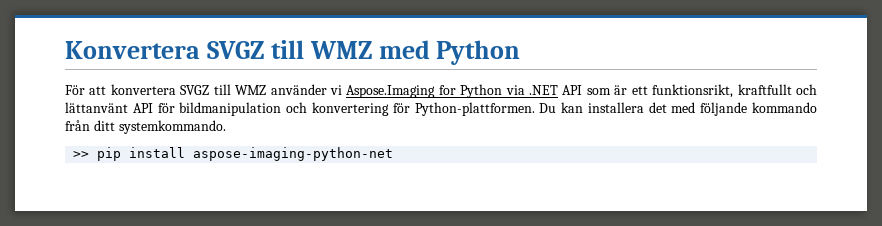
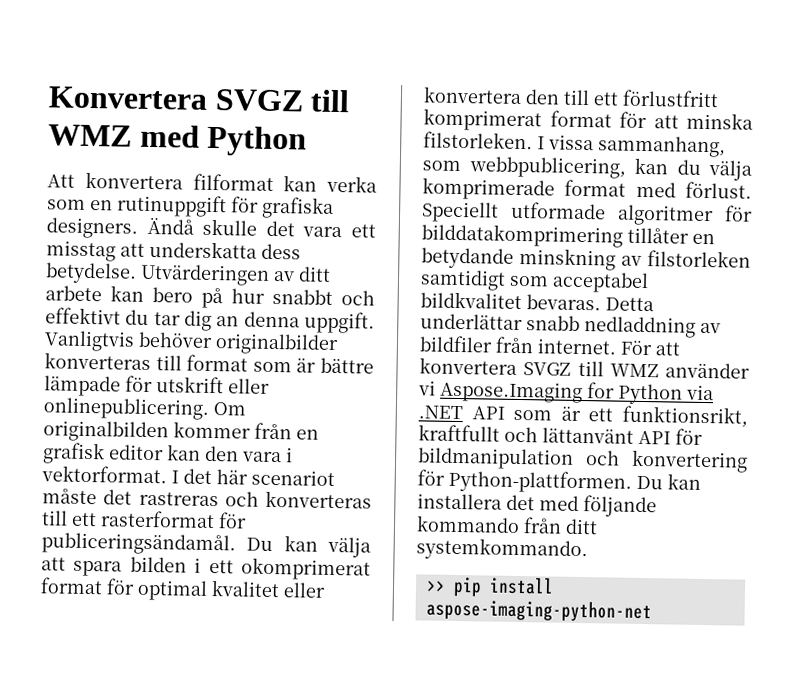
(521, 52) none -> [47,171,377,193] [47,194,334,219] [46,217,376,239] [46,240,301,262] [45,262,331,286] [45,285,375,309] [45,307,375,334] [44,330,339,356] [44,352,374,374] [44,375,270,397] [43,397,246,420] [43,420,319,443] [42,442,293,465] [41,465,335,487] [42,488,372,509] [41,510,247,529] [41,532,371,558] [41,556,371,581] [40,577,326,601] [423,86,719,108] [423,108,753,132] [423,131,726,158] [422,156,752,181] [422,177,752,201] [421,201,753,227] [421,223,715,248] [421,247,751,271] [420,269,649,294] [420,291,654,312] [420,313,721,338] [419,335,617,355] Att konvertera filformat kan verka som en rutinuppgift för grafiska designers. Ändå skulle det vara ett misstag att underskatta dess betydelse. Utvärderingen av ditt arbete kan bero på hur snabbt och effektivt du tar dig an denna uppgift. Vanligtvis behöver originalbilder konverteras till format som är bättre lämpade för utskrift eller onlinepublicering. Om originalbilden kommer från en grafisk editor kan den vara i vektorformat. I det här scenariot måste det rastreras och konverteras till ett rasterformat för publiceringsändamål. Du kan välja att spara bilden i ett okomprimerat format för optimal kvalitet eller konvertera den till ett förlustfritt komprimerat format för att minska filstorleken. I vissa sammanhang, som webbpublicering, kan du välja komprimerade format med förlust. Speciellt utformade algoritmer för bilddatakomprimering tillåter en betydande minskning av filstorleken samtidigt som acceptabel bildkvalitet bevaras. Detta underlättar snabb nedladdning av bildfiler från internet.

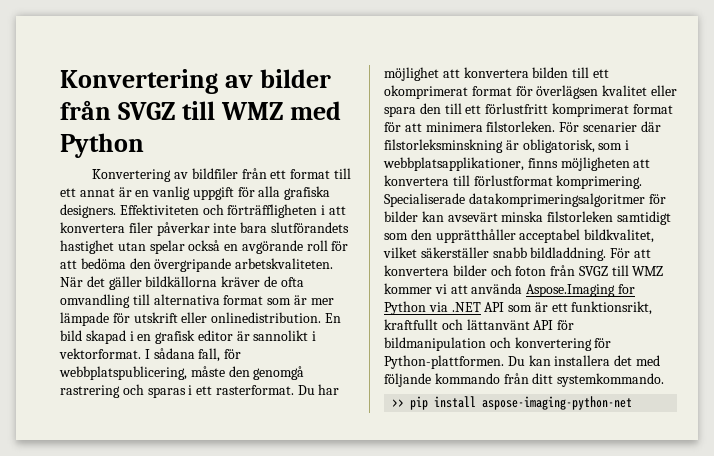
[48,86,208,110] Konvertera -> [60,69,331,94] [60,100,111,120] Konvertering av bilder från
[47,171,377,193] [47,194,334,219] [46,217,376,239] [46,240,301,262] [45,262,331,286] [45,285,375,309] [45,307,375,334] [44,330,339,356] [44,352,182,371] Att konvertera filformat kan verka som en rutinuppgift för grafiska designers. Ändå skulle det vara ett misstag att underskatta dess betydelse. Utvärderingen av ditt arbete kan bero på hur snabbt och effektivt du tar dig an denna uppgift. Vanligtvis behöver originalbilder konverteras till -> [92,168,351,182] [60,186,331,200] [60,204,346,218] [60,222,349,236] [60,240,349,254] [60,258,334,272] [60,276,304,290] [60,294,220,308] Konvertering av bildfiler från ett format till ett annat är en vanlig uppgift för alla grafiska designers. Effektiviteten och förträffligheten i att konvertera filer påverkar inte bara slutförandets hastighet utan spelar också en avgörande roll för att bedöma den övergripande arbetskvaliteten. När det gäller bildkällorna kräver de ofta omvandling till alternativa
[320,357,374,374] bättre -> [310,298,334,305] mer
[43,397,246,420] [43,420,319,443] [42,442,293,465] [41,465,335,487] [42,488,372,509] [41,510,247,529] [41,532,371,558] [41,556,202,577] onlinepublicering. Om originalbilden kommer från en grafisk editor kan den vara i vektorformat. I det här scenariot måste det rastreras och konverteras till ett rasterformat för publiceringsändamål. Du kan välja att spara bilden i -> [211,312,341,323] [60,330,317,344] [59,348,242,362] [59,366,305,380] [60,384,340,398] [384,67,590,81] onlinedistribution. En bild skapad i en grafisk editor är sannolikt i vektorformat. I sådana fall, för webbplatspublicering, måste den genomgå rastrering och sparas i ett rasterformat. Du har möjlighet att konvertera bilden till
[137,579,208,601] optimal -> [536,85,599,99] överlägsen
[423,86,522,104] konvertera -> [384,106,416,117] spara
[686,112,753,130] [423,131,726,158] [422,156,752,181] [422,177,752,201] [421,201,753,227] [421,223,715,248] [421,247,751,271] [420,269,649,294] [420,291,654,312] [420,313,721,338] [419,335,681,356] [419,357,750,379] [418,380,436,396] minska filstorleken. I vissa sammanhang, som webbpublicering, kan du välja komprimerade format med förlust. Speciellt utformade algoritmer för bilddatakomprimering tillåter en betydande minskning av filstorleken samtidigt som acceptabel bildkvalitet bevaras. Detta underlättar snabb nedladdning av bildfiler från internet. För att konvertera SVGZ till WMZ använder vi -> [425,121,661,132] [384,139,630,153] [383,157,651,171] [384,175,643,189] [384,193,666,207] [384,211,671,225] [384,229,655,243] [383,247,651,261] [384,265,664,276] [384,283,523,294] minimera filstorleken. För scenarier där filstorleksminskning är obligatorisk, som i webbplatsapplikationer, finns möjligheten att konvertera till förlustformat komprimering. Specialiserade datakomprimeringsalgoritmer för bilder kan avsevärt minska filstorleken samtidigt som den upprätthåller acceptabel bildkvalitet, vilket säkerställer snabb bildladdning. För att konvertera bilder och foton från SVGZ till WMZ kommer vi att använda

